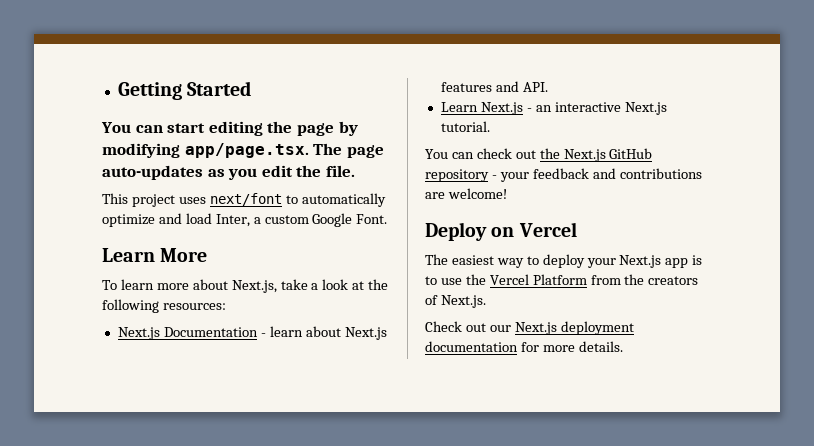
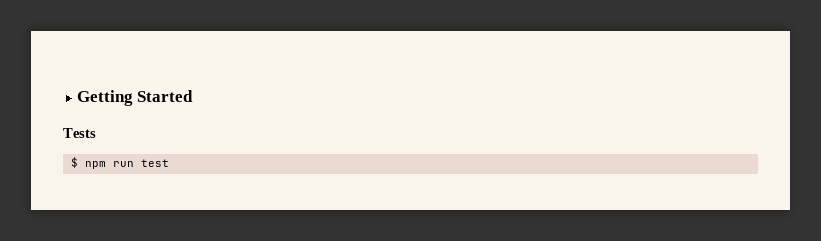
[101,121,358,136] [102,143,384,158] [102,165,355,180] [102,193,386,207] [102,213,388,227] [102,248,208,262] [102,279,389,293] [102,299,226,313] [117,326,387,340] [440,81,548,92] [440,102,667,115] [440,121,490,132] [425,148,653,162] [425,168,702,182] [425,188,507,199] [425,222,577,241] [425,254,703,268] [425,274,699,285] [425,295,486,308] [425,321,634,335] [425,341,623,352] You can start editing the page by modifying app/page.tsx. The page auto-updates as you edit the file. // This project uses next/font to automatically optimize and load Inter, a custom Google Font. // Learn More // To learn more about Next.js, take a look at the following resources: // Next.js Documentation - learn about Next.js features and API. // Learn Next.js - an interactive Next.js tutorial. // You can check out the Next.js GitHub repository - your feedback and contributions are welcome! // Deploy on Vercel // The easiest way to deploy your Next.js app is to use the Vercel Platform from the creators of Next.js. // Check out our Next.js deployment documentation for more details. -> [63,128,96,138] [70,157,169,169] Tests // $ npm run test

